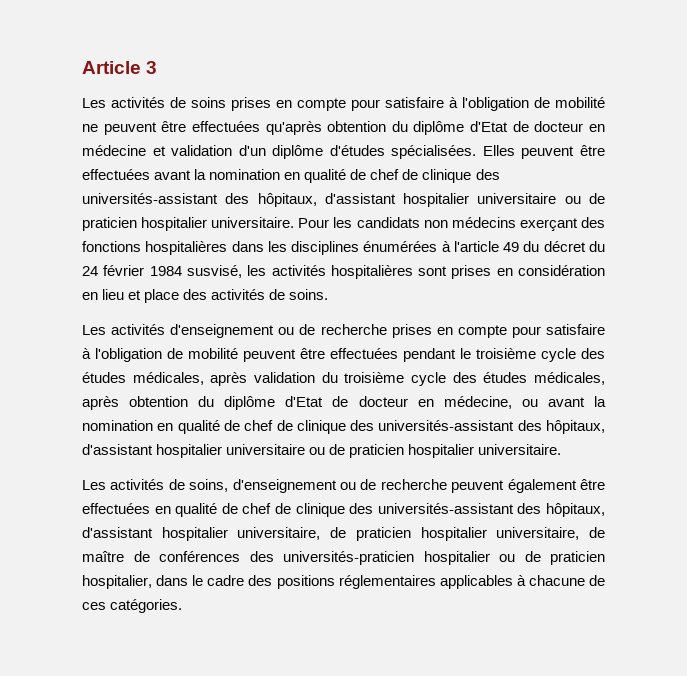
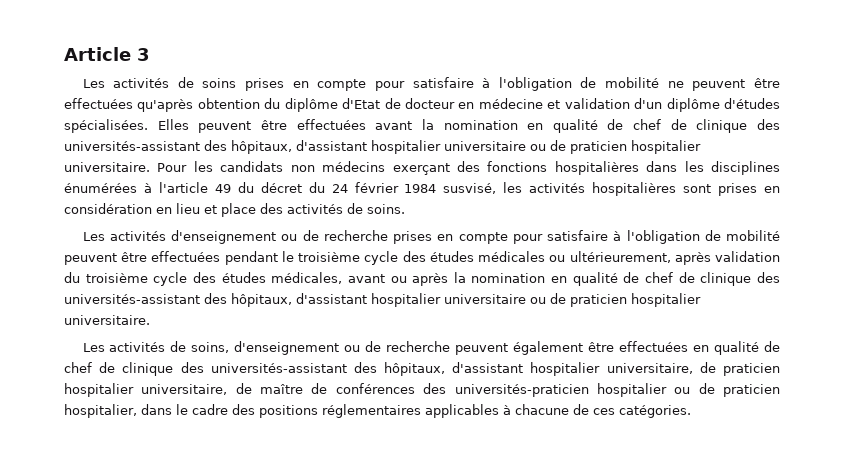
[132,372,204,385] médicales, -> [478,251,671,263] médicales ou ultérieurement,
[82,396,585,410] après obtention du diplôme d'Etat de docteur en médecine, ou avant -> [347,273,449,286] avant ou après

